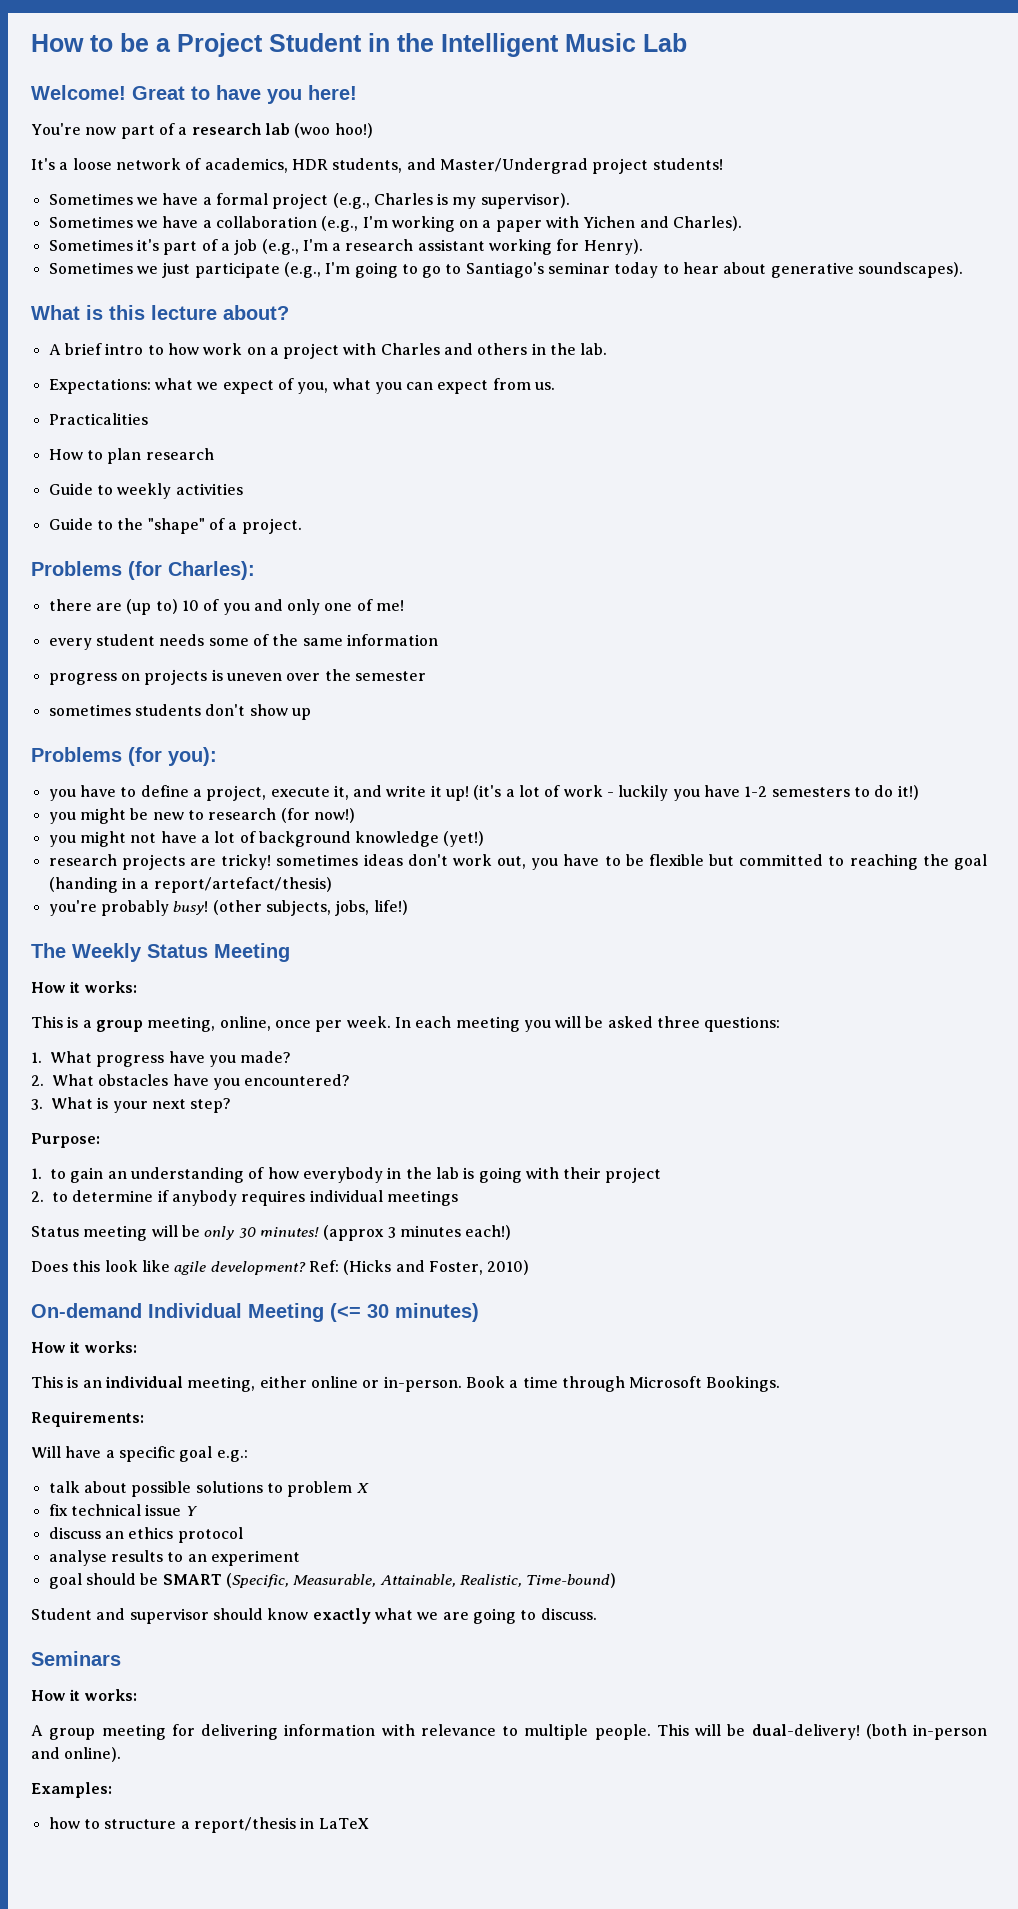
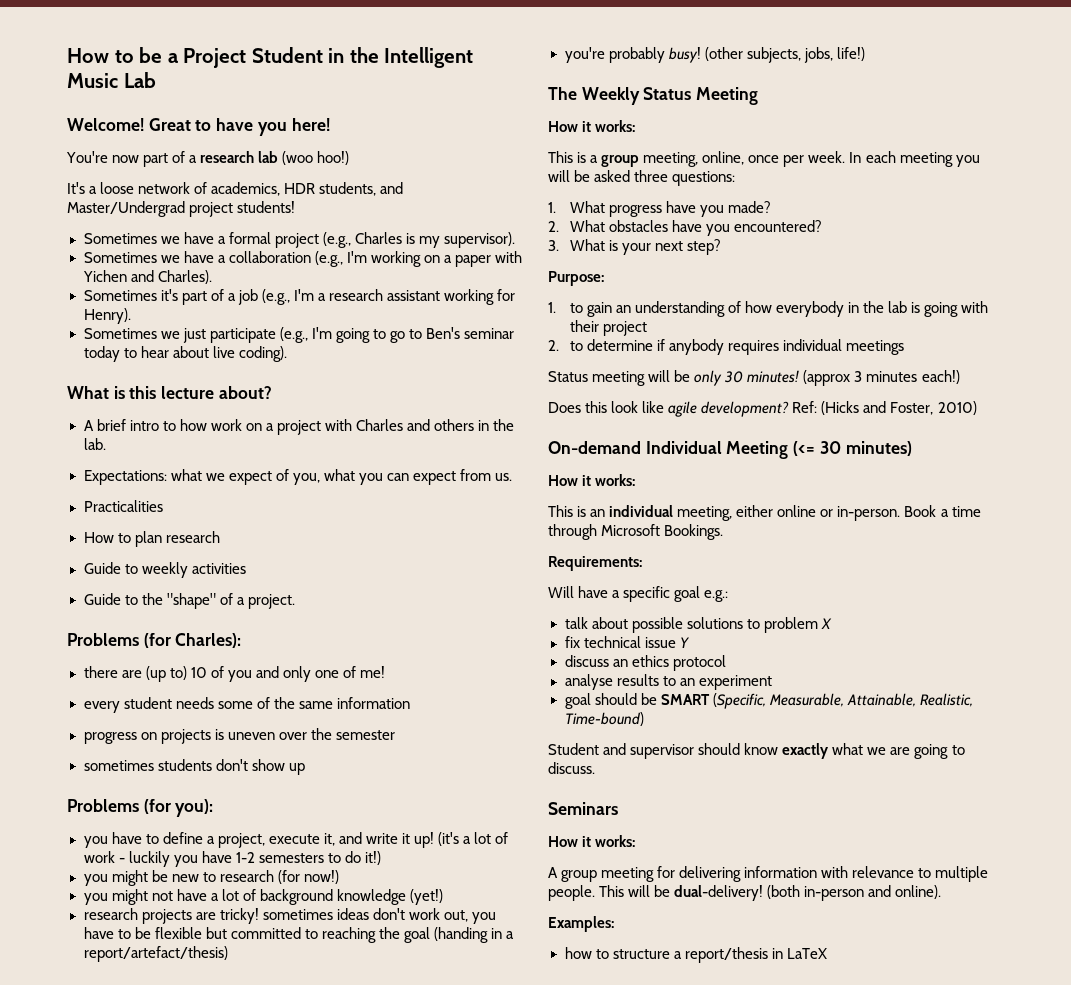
[465,262,544,278] Santiago's -> [426,327,461,339] Ben's
[770,262,964,278] generative soundscapes). -> [212,346,287,362] live coding).

